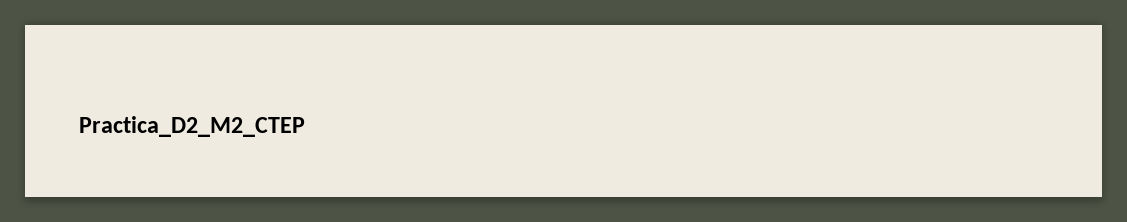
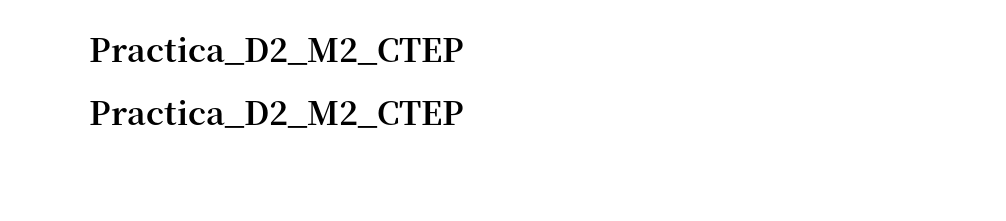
[79,116,305,137] Practica_D2_M2_CTEP -> [89,37,464,65] [89,100,464,128] Practica_D2_M2_CTEP // Practica_D2_M2_CTEP

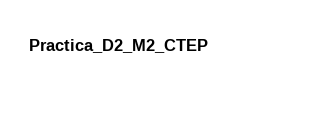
[89,37,464,65] [89,100,464,128] Practica_D2_M2_CTEP // Practica_D2_M2_CTEP -> [29,39,208,53] Practica_D2_M2_CTEP

